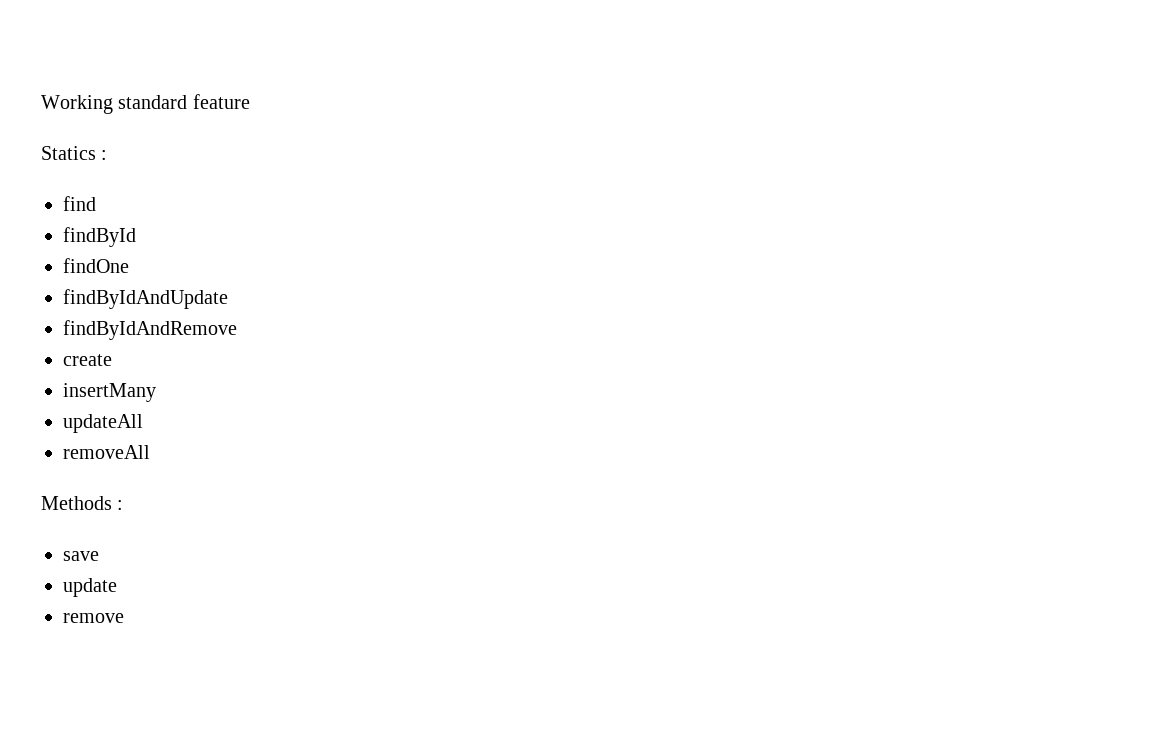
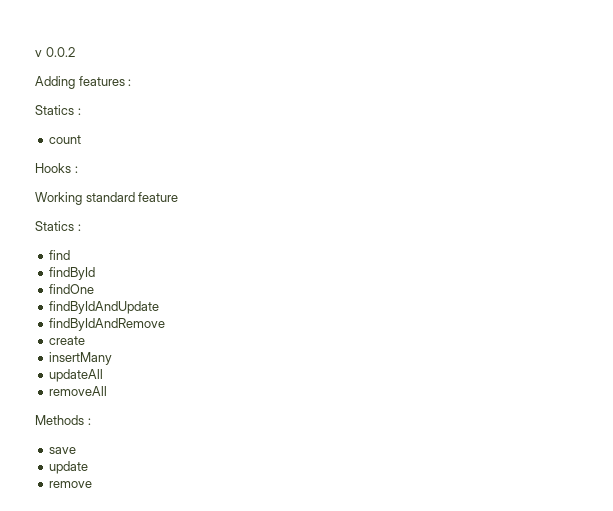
(41, 104) none -> [35,47,75,57] [35,76,132,89] [35,105,81,115] [49,135,82,144] [35,163,78,173] v 0.0.2 // Adding features : // Statics : // count // Hooks : //

